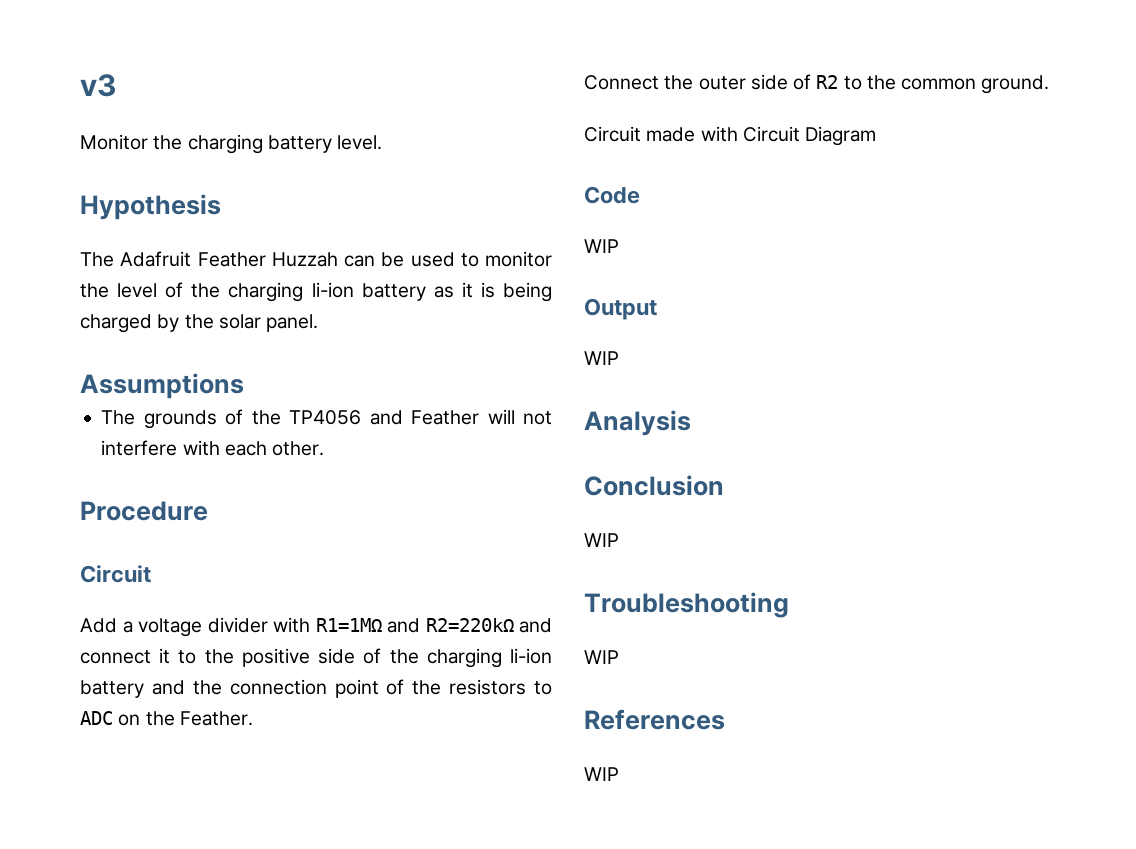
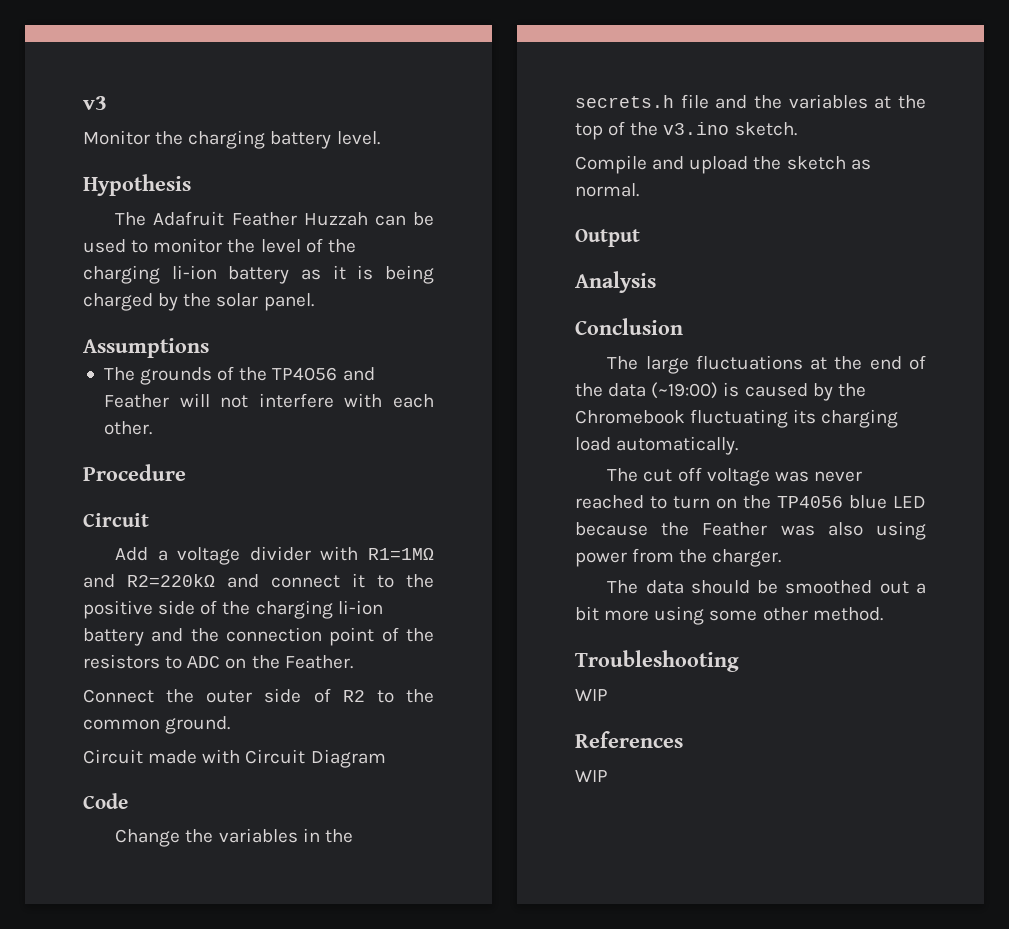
[584,239,619,253] WIP -> [115,828,353,847] [575,94,926,109] [575,121,797,140] [575,155,871,174] [575,183,639,197] Change the variables in the secrets.h file and the variables at the top of the v3.ino sketch. // Compile and upload the sketch as normal.
[584,351,619,365] // WIP -> (640, 238) none
[584,533,619,547] WIP -> [607,355,926,374] [575,382,866,401] [575,409,899,428] [575,436,739,455] [607,467,862,486] [575,495,926,509] [575,521,926,540] [575,548,782,567] [607,580,927,594] [575,606,883,625] The large fluctuations at the end of the data (~19:00) is caused by the Chromebook fluctuating its charging load automatically. // The cut off voltage was never reached to turn on the TP4056 blue LED because the Feather was also using power from the charger. // The data should be smoothed out a bit more using some other method.

